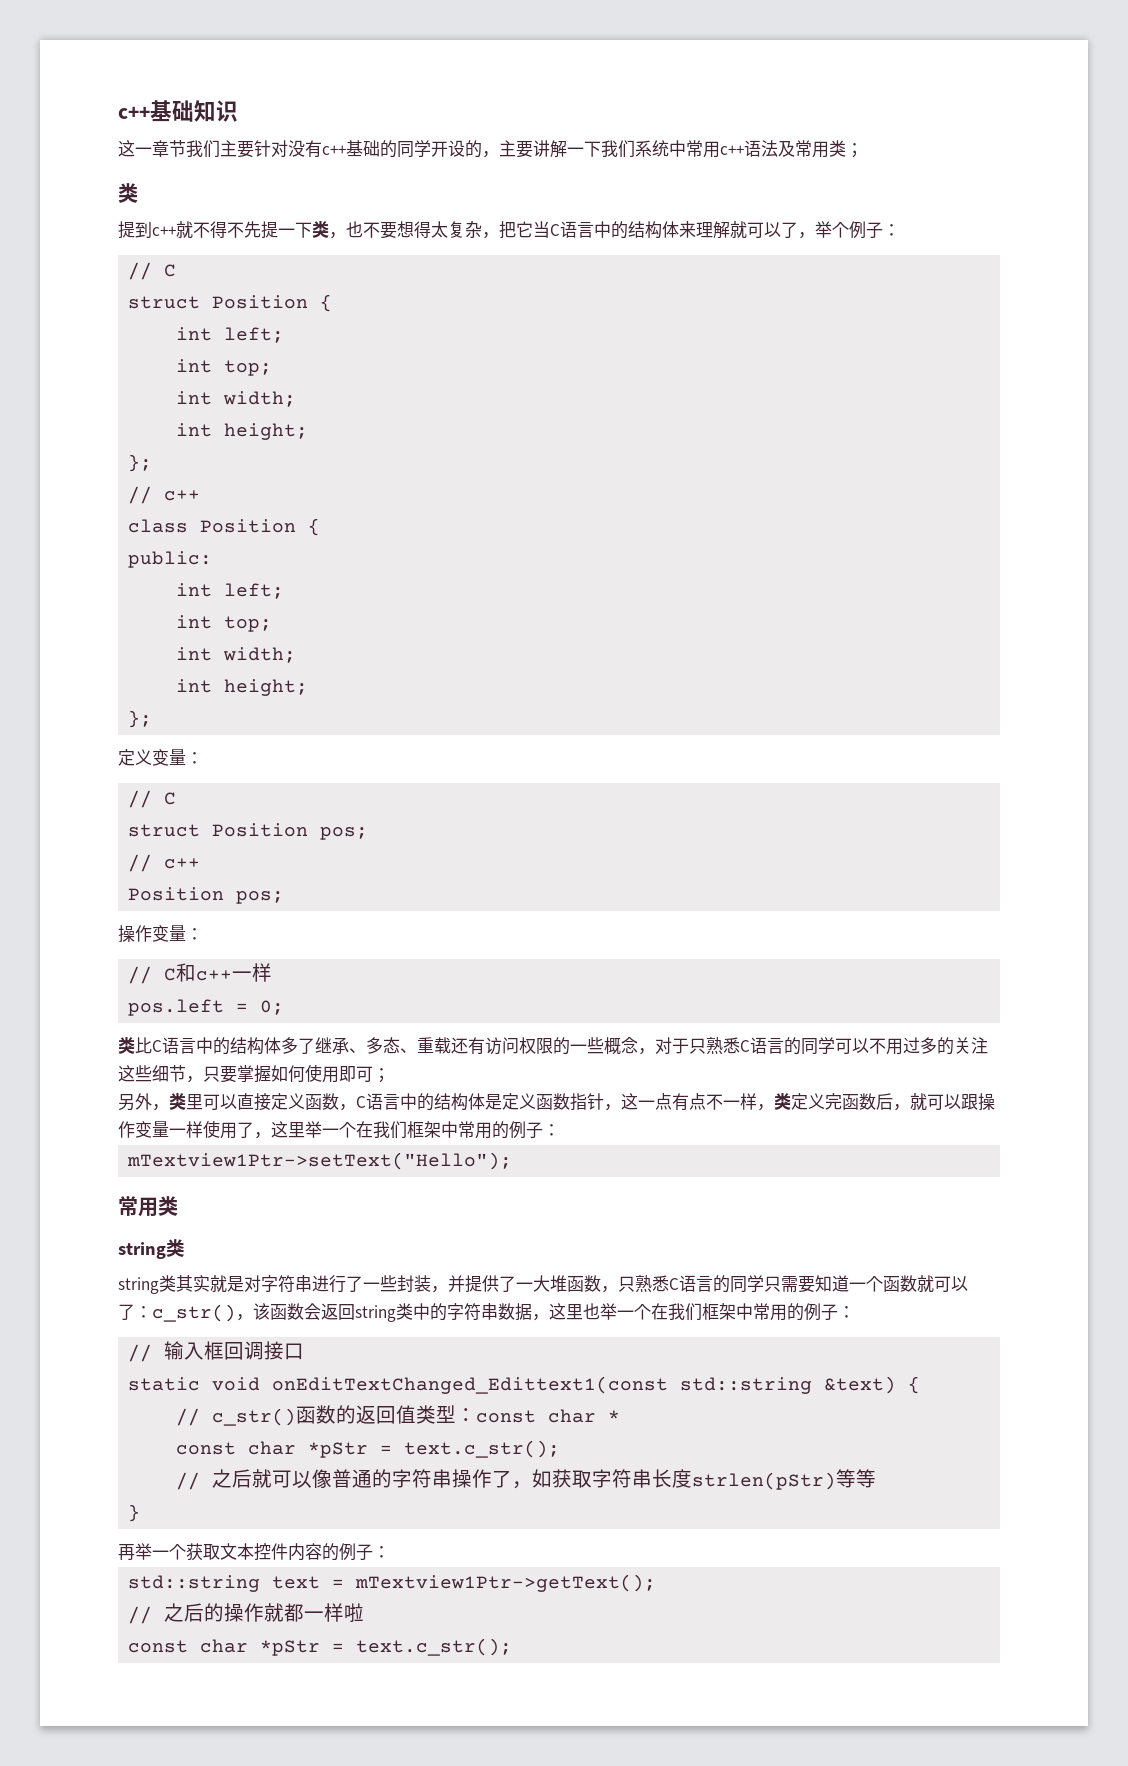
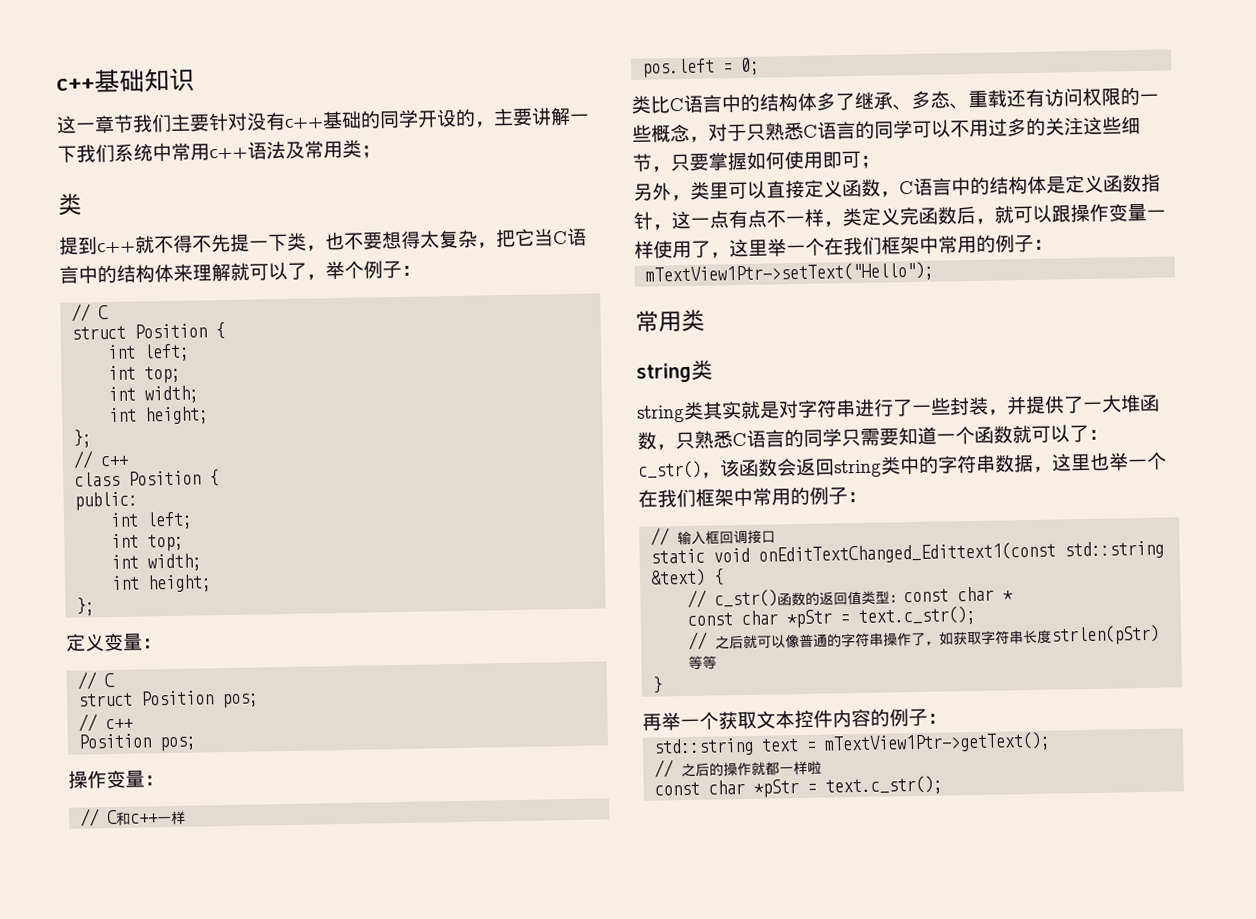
[127,1152,513,1170] mTextview1Ptr->setText("Hello"); -> [645,261,935,285] mTextView1Ptr->setText("Hello");
[355,1574,657,1592] mTextview1Ptr->getText(); -> [824,731,1052,754] mTextView1Ptr->getText();

